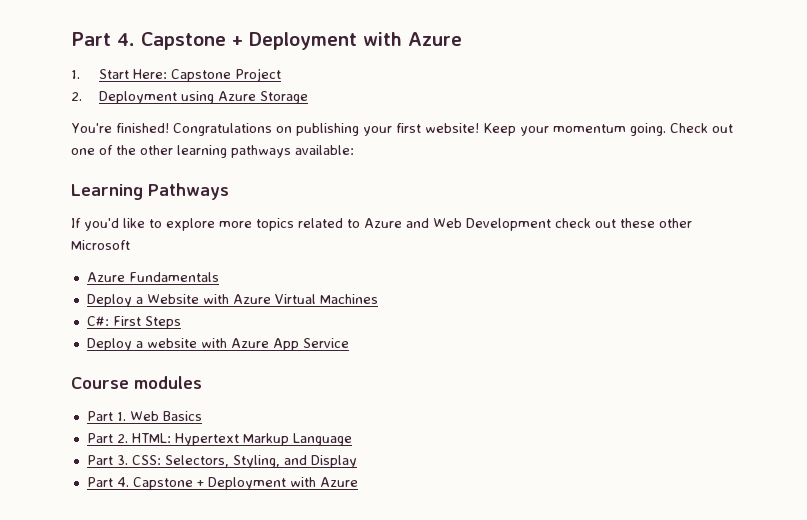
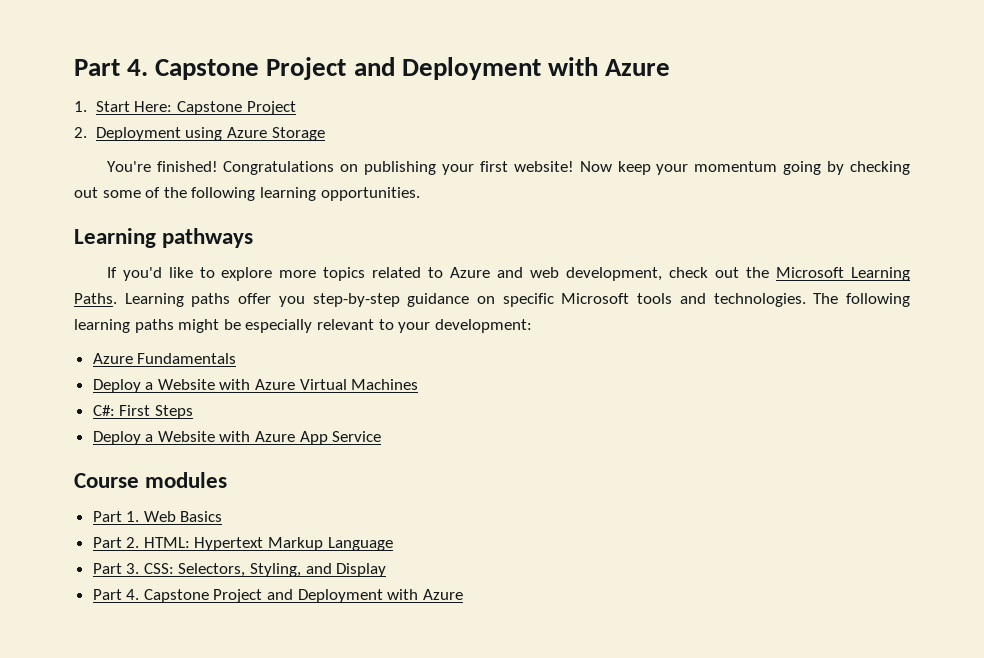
[71,32,243,50] Part 4. Capstone + -> [74,57,395,80] Part 4. Capstone Project and
[482,123,733,136] [71,145,354,158] [71,183,229,200] Keep your momentum going. Check out one of the other learning pathways available: // Learning Pathways -> [579,161,910,175] [74,187,420,201] [74,228,254,248] Now keep your momentum going by checking out some of the following learning opportunities. // Learning pathways
[433,218,692,231] [71,240,130,250] Web Development check out these other Microsoft -> [530,267,910,281] [74,293,910,307] [74,319,532,333] web development, check out the Microsoft Learning Paths. Learning paths offer you step-by-step guidance on specific Microsoft tools and technologies. The following learning paths might be especially relevant to your development:
[146,338,197,348] website -> [157,431,215,442] Website
[196,480,204,487] + -> [213,589,294,603] Project and

